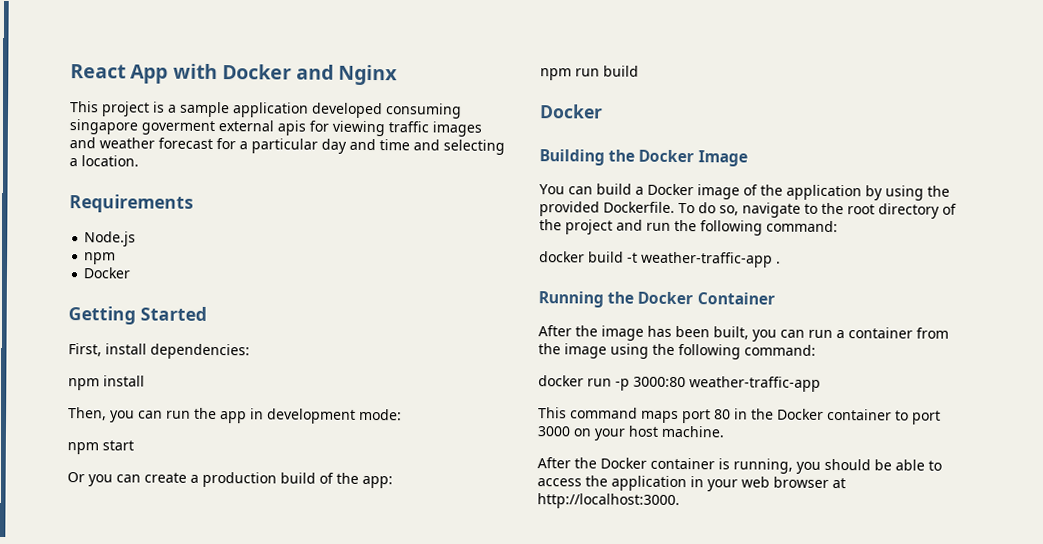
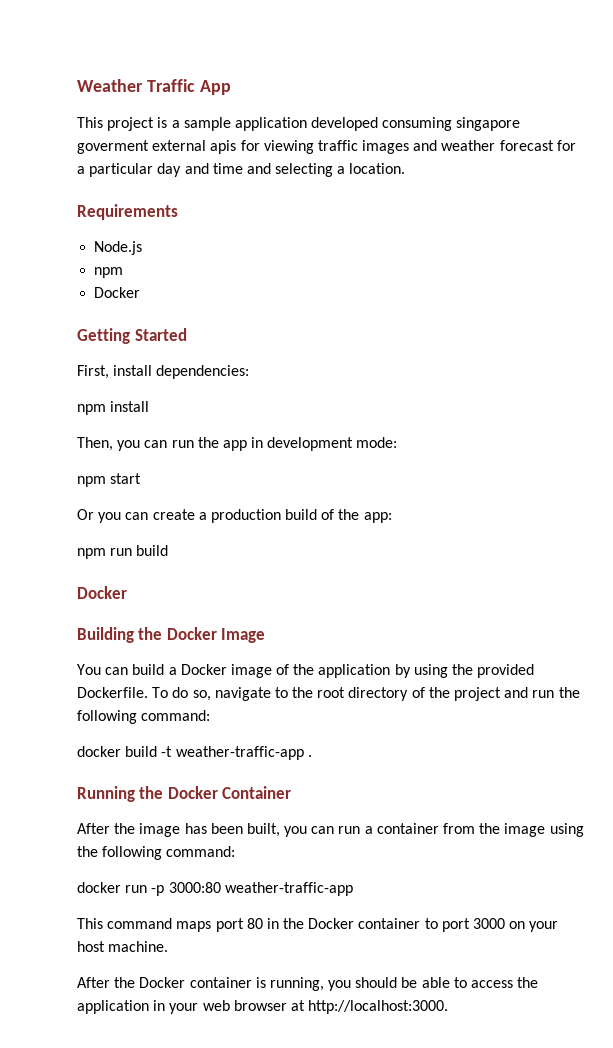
[70,64,126,79] React -> [77,79,195,92] Weather Traffic
[172,63,399,86] with Docker and Nginx -> (231, 87) none

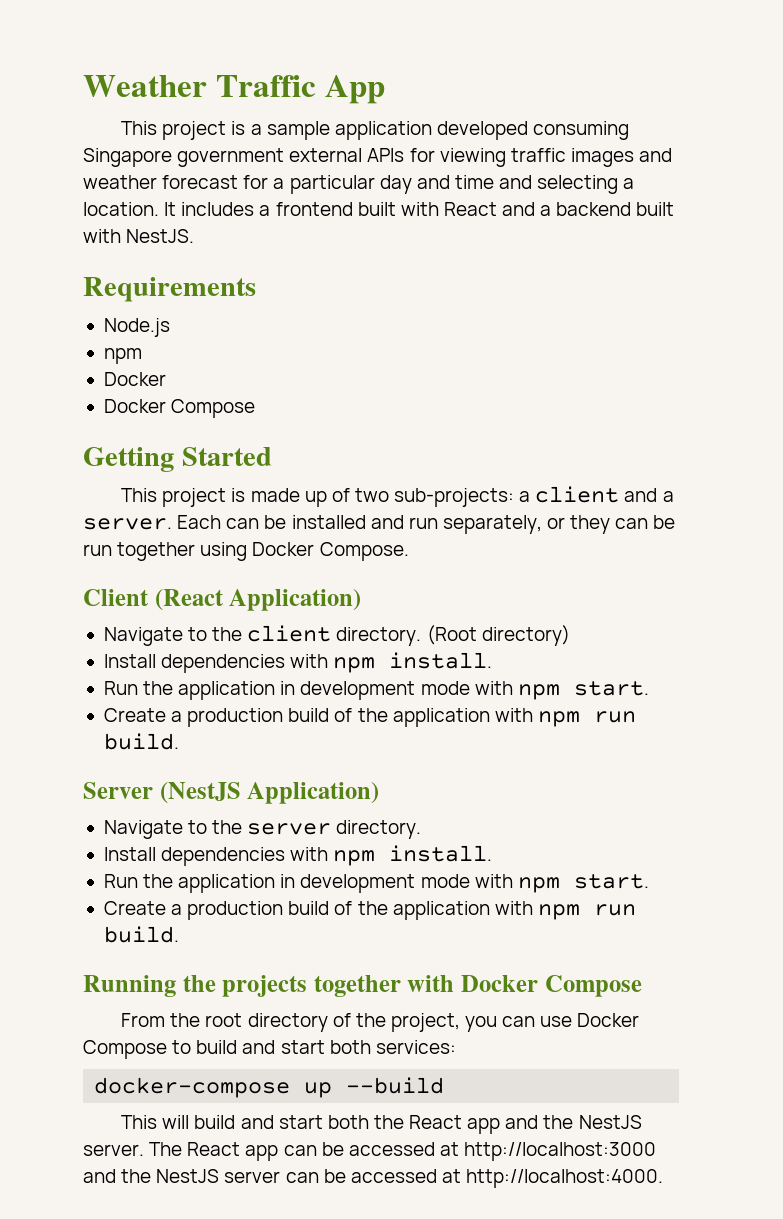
[456,117,521,131] [77,140,237,154] singapore goverment external apis -> [83,148,405,167] Singapore government external APIs
(406, 168) none -> [164,202,675,216] [83,229,195,243] It includes a frontend built with React and a backend built with NestJS.
(141, 292) none -> [103,399,256,418] // Docker Compose
[77,365,250,379] [77,401,150,415] [77,437,398,451] [77,473,142,487] [77,509,392,523] [77,545,169,559] [77,586,127,599] [77,627,266,643] [77,664,535,678] [77,687,288,701] First, install dependencies: // npm install // Then, you can run the app in development mode: // npm start // Or you can create a production build of the app: // npm run build // Docker // Building the Docker Image // You can build a Docker image of the application by using the provided Dockerfile. To do so, navigate to -> [121,486,674,507] [83,515,676,534] [83,542,409,561] [83,589,362,611] [103,625,570,646] [103,652,493,673] [103,681,649,700] [103,708,636,727] [103,733,179,750] [83,782,380,804] [103,820,422,839] [103,845,493,866] [103,874,649,893] [103,901,636,920] [103,926,179,943] [83,975,642,997] [121,1013,166,1027] This project is made up of two sub-projects: a client and a server. Each can be installed and run separately, or they can be run together using Docker Compose. // Client (React Application) // Navigate to the client directory. (Root directory) // Install dependencies with npm install. // Run the application in development mode with npm start. // Create a production build of the application with npm run build. // Server (NestJS Application) // Navigate to the server directory. // Install dependencies with npm install. // Run the application in development mode with npm start. // Create a production build of the application with npm run build. // Running the projects together with Docker Compose // From
[454,687,580,701] [77,710,211,724] [77,746,312,760] [77,786,292,802] [77,823,584,837] [77,846,236,860] [77,882,353,896] [77,918,559,932] [77,941,169,952] [77,977,539,991] [77,1000,449,1014] project and run the following command: // docker build -t weather-traffic-app . // Running the Docker Container // After the image has been built, you can run a container from the image using the following command: // docker run -p 3000:80 weather-traffic-app // This command maps port 80 in the Docker container to port 3000 on your host machine. // After the Docker container is running, you should be able to access the application in your web browser at http://localhost:3000. -> [390,1013,640,1032] [83,1040,456,1059] [94,1077,445,1098] [121,1115,642,1134] [83,1142,657,1161] [83,1169,664,1188] project, you can use Docker Compose to build and start both services: // docker-compose up --build // This will build and start both the React app and the NestJS server. The React app can be accessed at http://localhost:3000 and the NestJS server can be accessed at http://localhost:4000.

